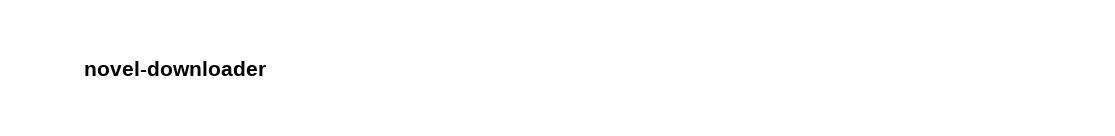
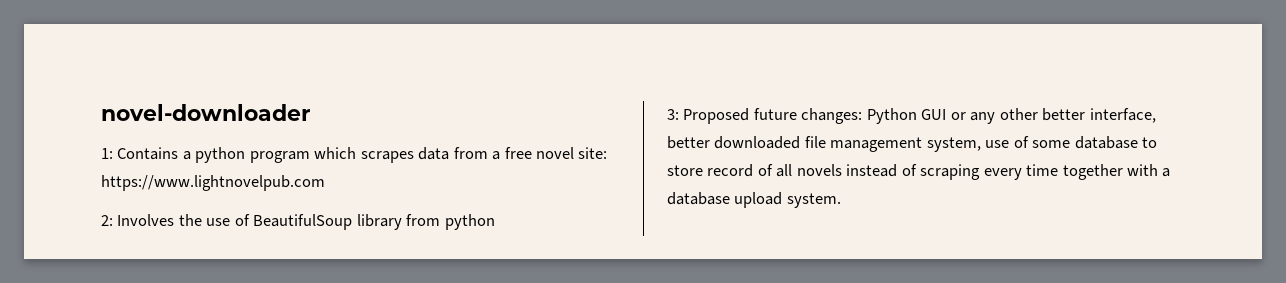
(266, 68) none -> [101,147,608,163] [101,175,325,191] [101,214,495,230] [667,108,1156,124] [667,136,1158,152] [667,164,1171,180] [667,192,841,208] // 1: Contains a python program which scrapes data from a free novel site: https://www.lightnovelpub.com // 2: Involves the use of BeautifulSoup library from python // 3: Proposed future changes: Python GUI or any other better interface, better downloaded file management system, use of some database to store record of all novels instead of scraping every time together with a database upload system.

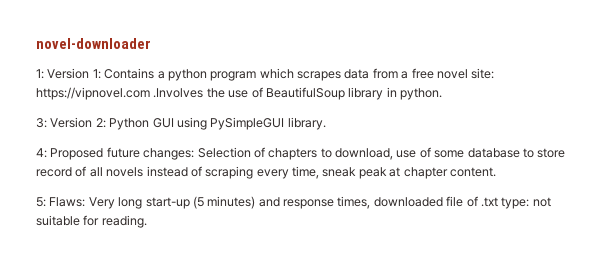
(113, 153) none -> [47,68,101,79] Version 1:
[101,175,325,191] [101,214,175,226] https://www.lightnovelpub.com // 2: Involves -> [36,87,204,100] https://vipnovel.com .Involves
[406,214,495,230] from python -> [386,87,442,100] in python.
[683,108,1156,124] [667,136,981,152] Proposed future changes: Python GUI or any other better interface, better downloaded file management system, -> [50,117,326,130] [36,147,393,160] Version 2: Python GUI using PySimpleGUI library. // 4: Proposed future changes: Selection of chapters to download,
[1026,164,1171,180] [667,192,841,208] time together with a database upload system. -> [292,166,496,179] [36,196,551,209] [36,215,147,228] time, sneak peak at chapter content. // 5: Flaws: Very long start-up (5 minutes) and response times, downloaded file of .txt type: not suitable for reading.

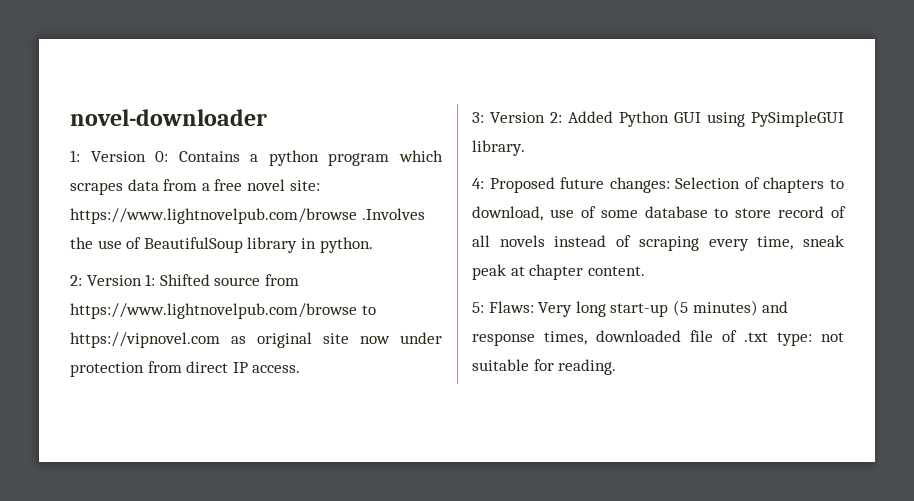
[92,69,101,79] 1: -> [155,151,169,162] 0:
[36,87,150,100] https://vipnovel.com -> [70,208,357,224] https://www.lightnovelpub.com/browse
(442, 94) none -> [70,274,299,286] [70,303,376,319] [70,332,442,348] [70,361,301,377] // 2: Version 1: Shifted source from https://www.lightnovelpub.com/browse to https://vipnovel.com as original site now under protection from direct IP access.
(106, 123) none -> [568,111,613,123] Added

